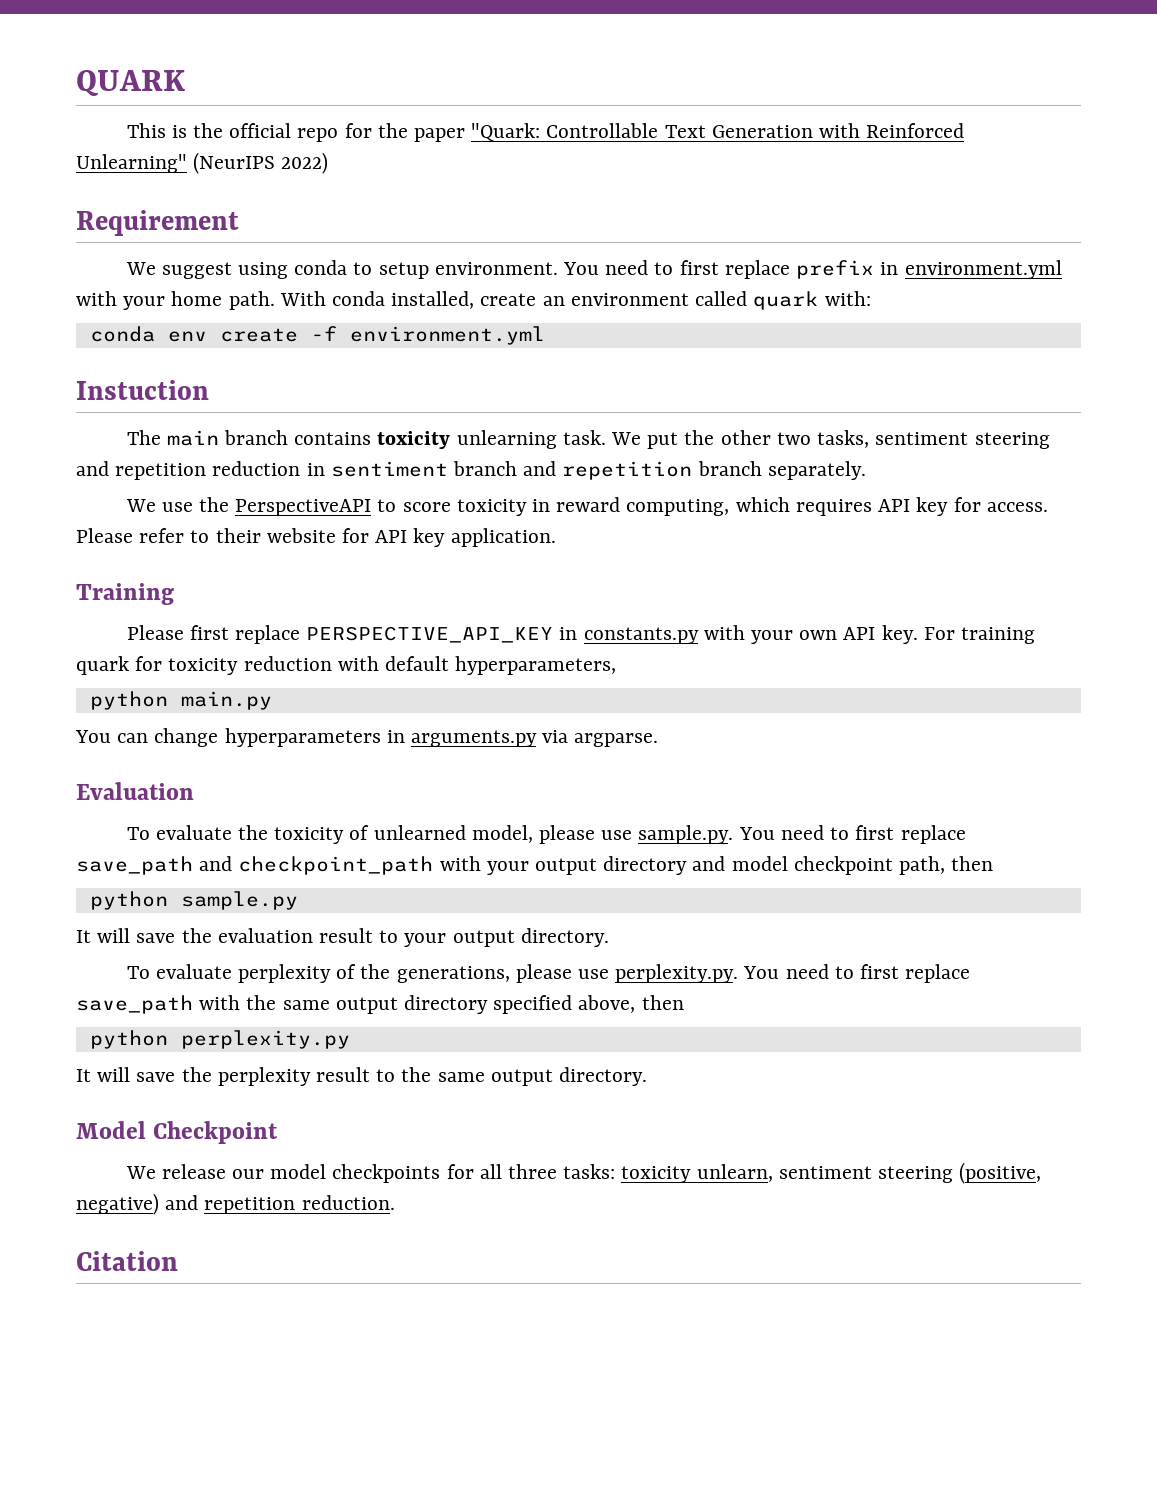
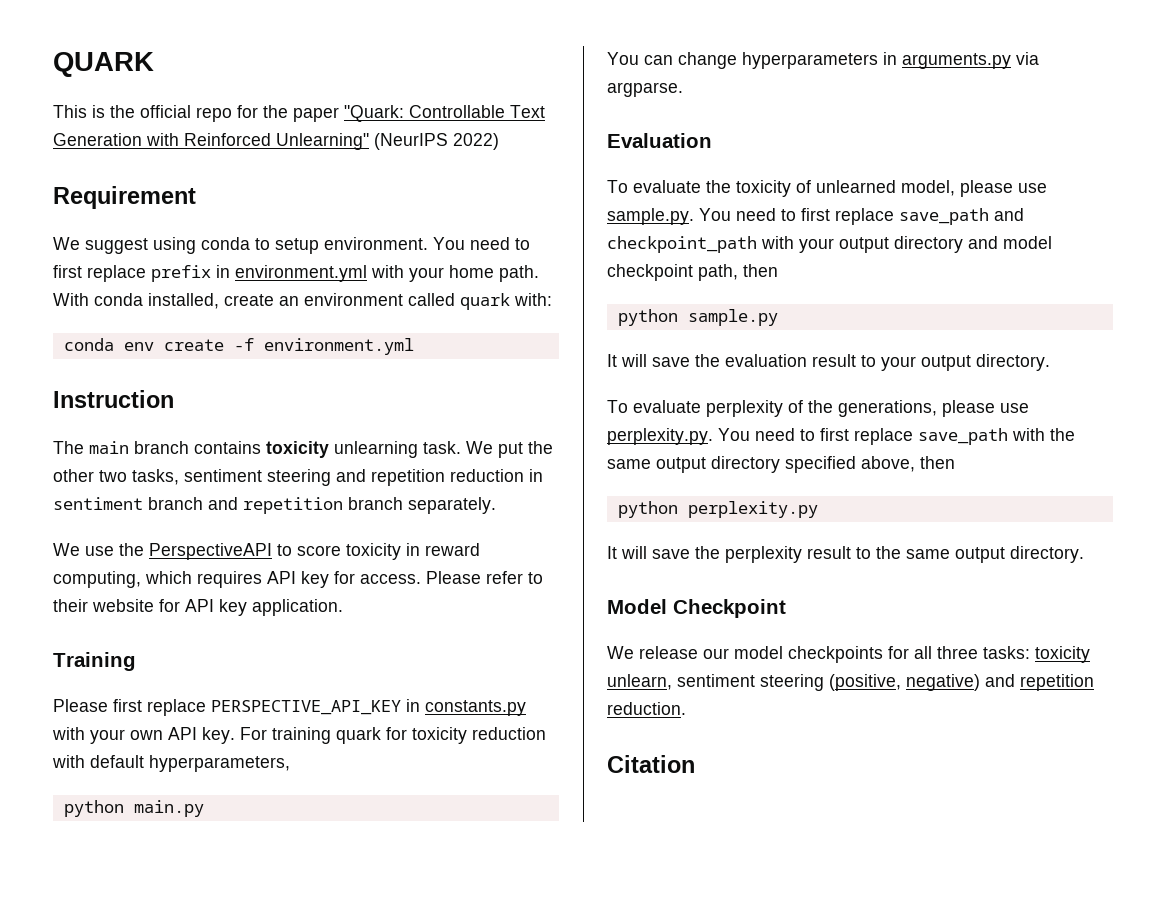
[76,380,209,400] Instuction -> [53,390,174,408] Instruction

